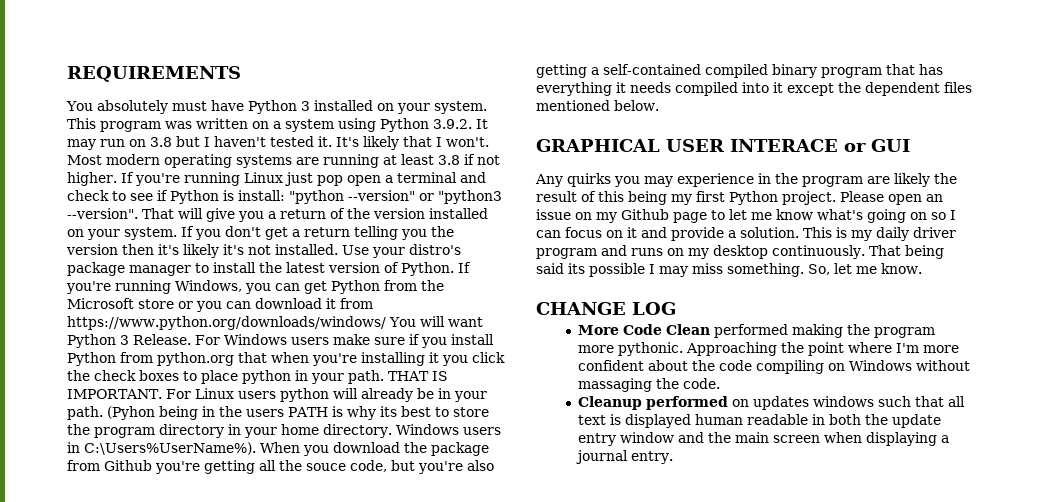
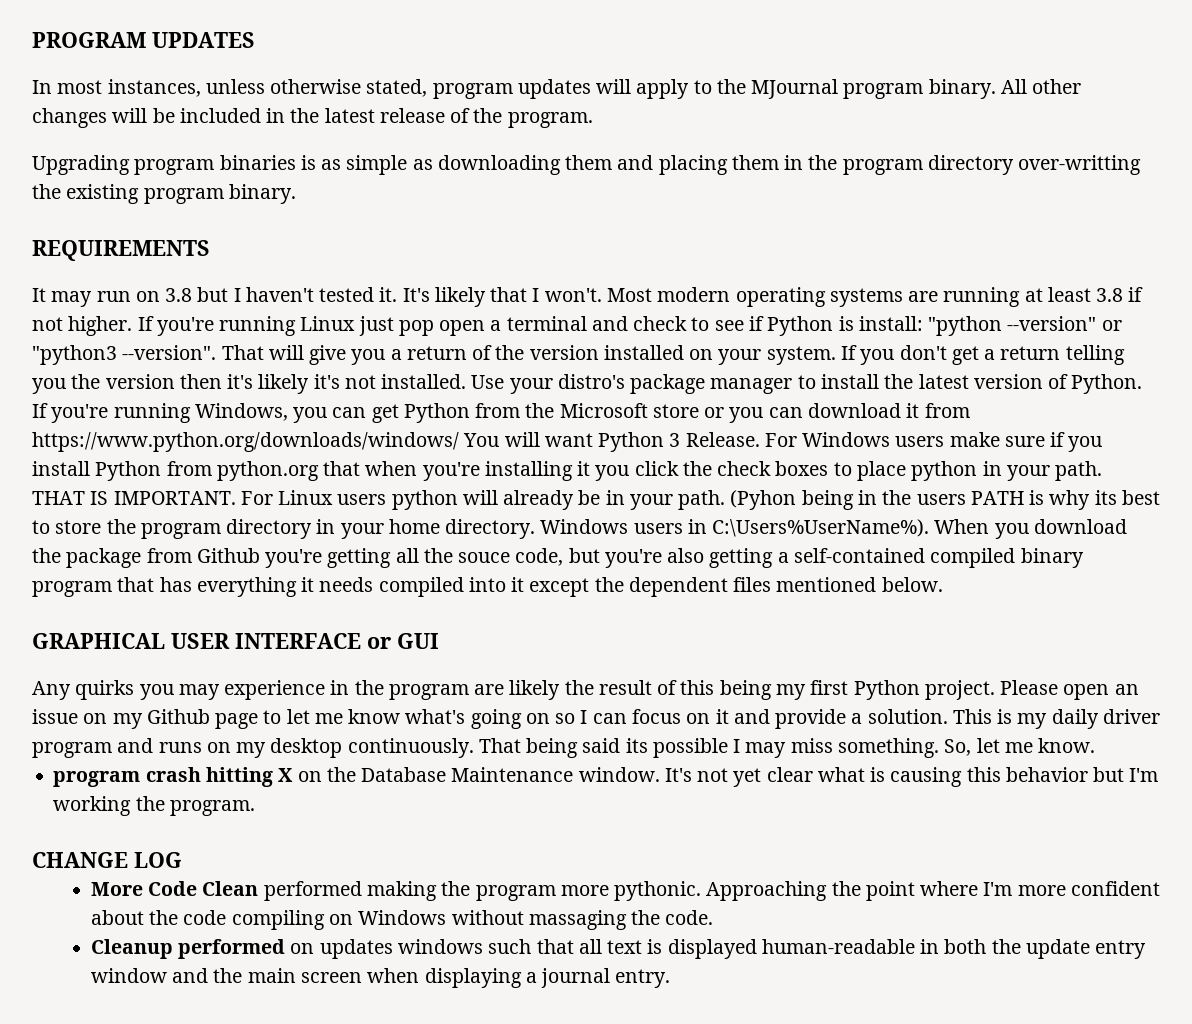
[67,66,241,82] [66,100,487,114] [67,118,472,132] REQUIREMENTS // You absolutely must have Python 3 installed on your system. This program was written on a system using Python 3.9.2. -> [32,32,255,48] [32,79,1082,99] [32,108,593,128] [32,155,1142,175] [32,184,296,204] [32,240,210,261] PROGRAM UPDATES // In most instances, unless otherwise stated, program updates will apply to the MJournal program binary. All other changes will be included in the latest release of the program. // Upgrading program binaries is as simple as downloading them and placing them in the program directory over-writting the existing program binary. // REQUIREMENTS //
[730,139,838,152] INTERACE -> [235,633,361,649] INTERFACE
(922, 268) none -> [53,767,1159,787] [53,796,255,816] // program crash hitting X on the Database Maintenance window. It's not yet clear what is causing this behavior but I'm working the program.
[694,414,808,425] human readable -> [761,939,915,954] human-readable

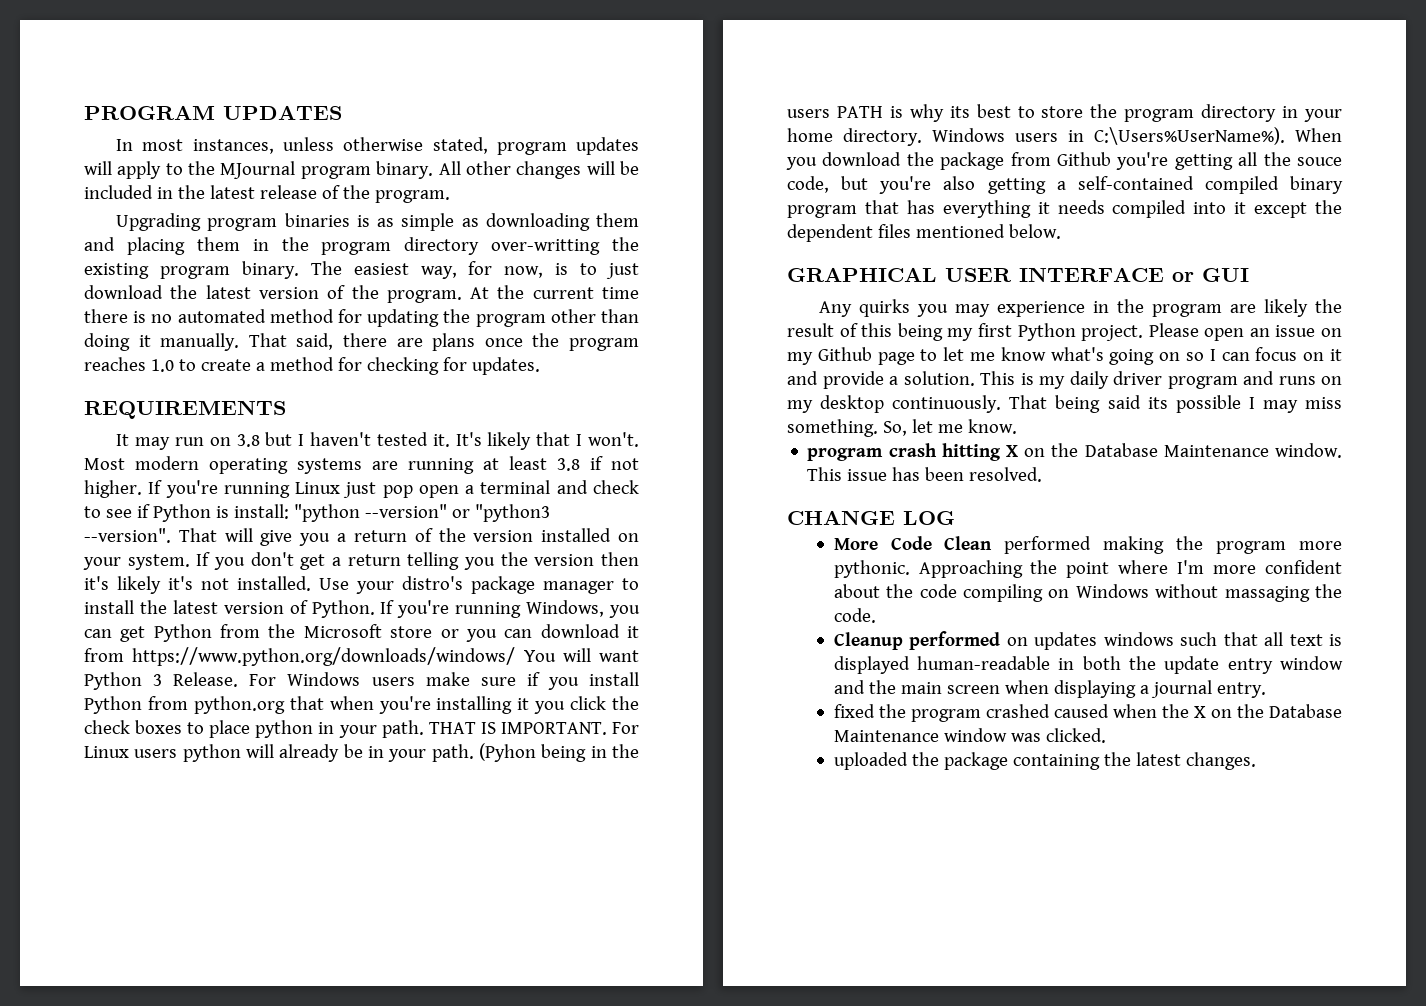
(296, 194) none -> [310,261,639,279] [84,285,639,303] [84,309,639,327] [84,333,640,351] [84,357,540,375] The easiest way, for now, is to just download the latest version of the program. At the current time there is no automated method for updating the program other than doing it manually. That said, there are plans once the program reaches 1.0 to create a method for checking for updates.
[664,767,1159,787] [53,796,255,816] It's not yet clear what is causing this behavior but I'm working the program. -> [807,467,1043,482] This issue has been resolved.
(671, 978) none -> [833,704,1342,722] [833,728,1106,743] [833,752,1256,770] // fixed the program crashed caused when the X on the Database Maintenance window was clicked. // uploaded the package containing the latest changes.

